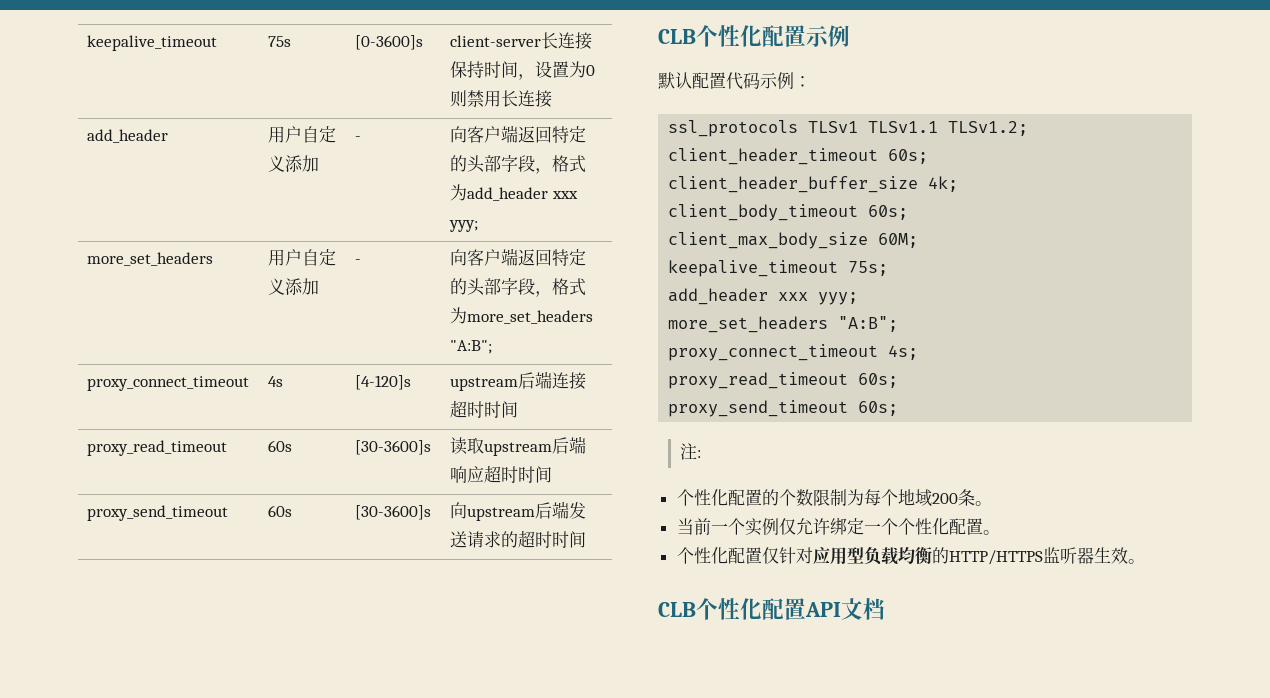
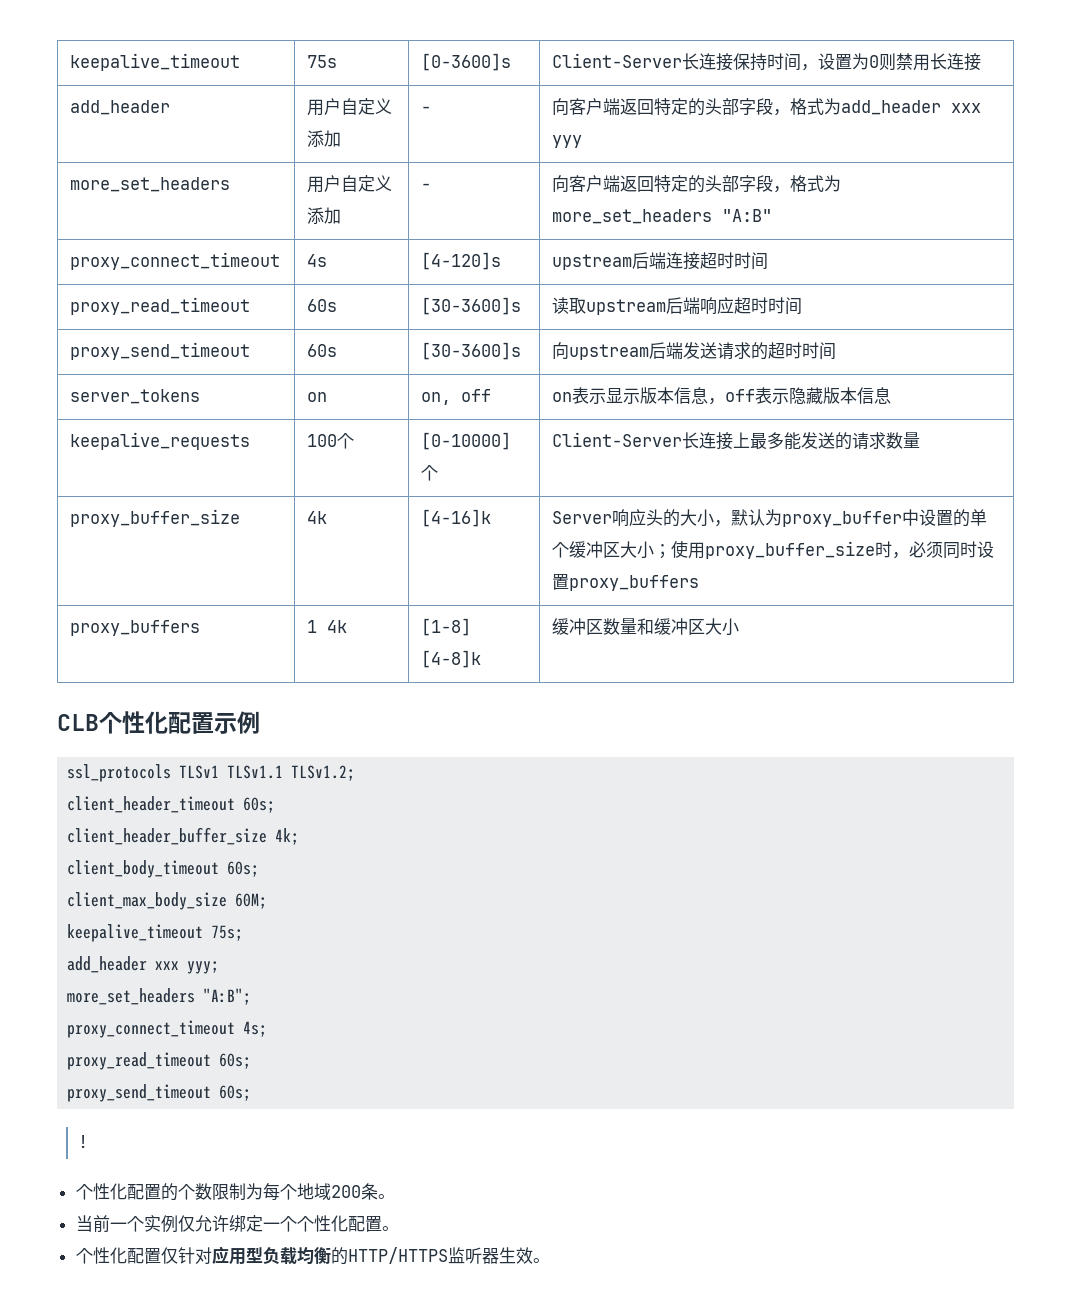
[450,35,542,47] client-server -> [552,53,683,68] Client-Server
[449,220,479,232] yyy; -> [552,135,583,148] yyy
[450,340,493,354] "A:B"; -> [722,209,773,222] "A:B"
(587, 539) none -> [70,389,201,404] [307,392,328,402] [421,389,492,405] [552,387,892,405] [70,432,251,450] [307,433,355,449] [421,432,512,450] [421,465,439,481] [552,432,921,450] [70,509,241,527] [307,511,328,524] [421,509,492,527] [552,509,988,527] [552,540,995,559] [552,574,700,591] [70,620,201,636] [307,620,348,633] [421,618,472,636] [421,650,482,668] [552,618,740,636] // server_tokens | on | on, off | on表示显示版本信息，off表示隐藏版本信息 // keepalive_requests | 100个 | [0-10000]个 | Client-Server长连接上最多能发送的请求数量 // proxy_buffer_size | 4k | [4-16]k | Server响应头的大小，默认为proxy_buffer中设置的单个缓冲区大小；使用proxy_buffer_size时，必须同时设置proxy_buffers // proxy_buffers | 1 4k | [1-8] [4-8]k | 缓冲区数量和缓冲区大小
[658,72,811,90] // 默认配置代码示例： -> (260, 722) none
[679,443,701,460] 注: -> [77,1135,88,1148] !
[658,598,885,620] // CLB个性化配置API文档 -> (550, 1260) none

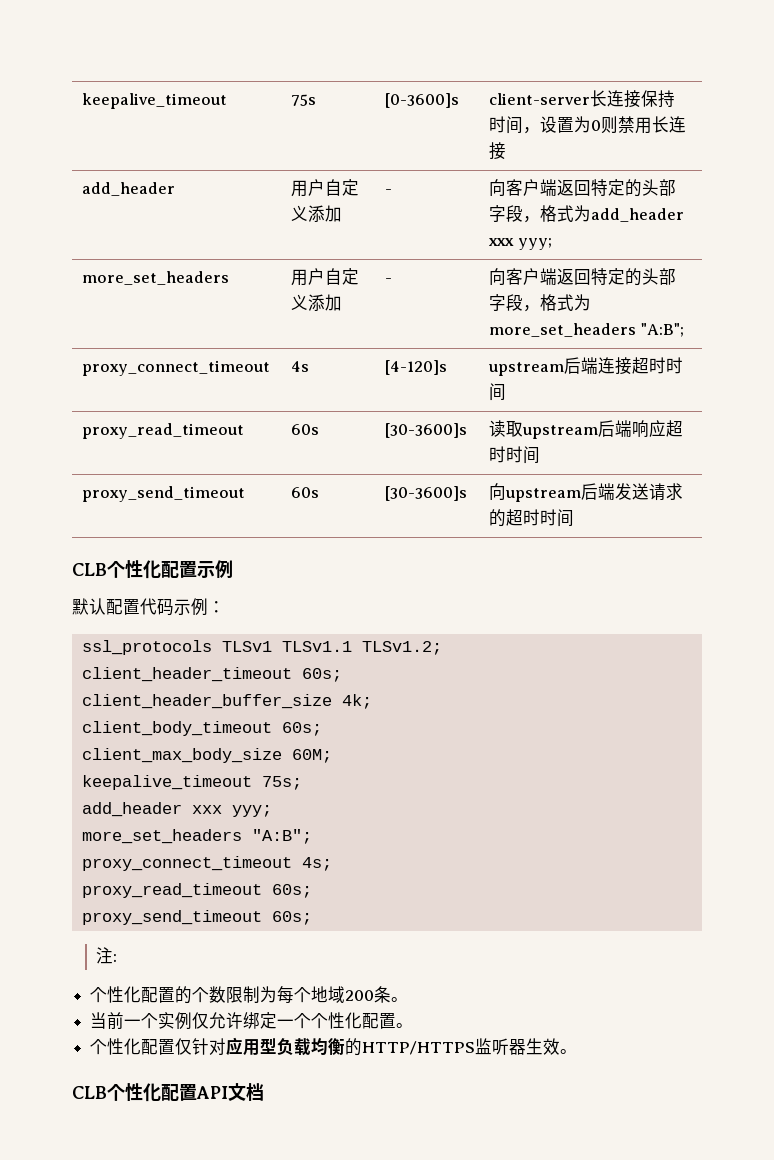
[552,53,683,68] Client-Server -> [489,93,591,105] client-server
[552,135,583,148] yyy -> [517,238,552,250] yyy;
[722,209,773,222] "A:B" -> [640,323,684,337] "A:B";
[70,389,201,404] [307,392,328,402] [421,389,492,405] [552,387,892,405] [70,432,251,450] [307,433,355,449] [421,432,512,450] [421,465,439,481] [552,432,921,450] [70,509,241,527] [307,511,328,524] [421,509,492,527] [552,509,988,527] [552,540,995,559] [552,574,700,591] [70,620,201,636] [307,620,348,633] [421,618,472,636] [421,650,482,668] [552,618,740,636] // server_tokens | on | on, off | on表示显示版本信息，off表示隐藏版本信息 // keepalive_requests | 100个 | [0-10000]个 | Client-Server长连接上最多能发送的请求数量 // proxy_buffer_size | 4k | [4-16]k | Server响应头的大小，默认为proxy_buffer中设置的单个缓冲区大小；使用proxy_buffer_size时，必须同时设置proxy_buffers // proxy_buffers | 1 4k | [1-8] [4-8]k | 缓冲区数量和缓冲区大小 -> (575, 518) none
(260, 722) none -> [72,598,225,616] // 默认配置代码示例：
[77,1135,88,1148] ! -> [96,947,118,964] 注:
(550, 1260) none -> [72,1083,264,1102] // CLB个性化配置API文档

